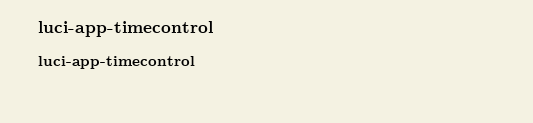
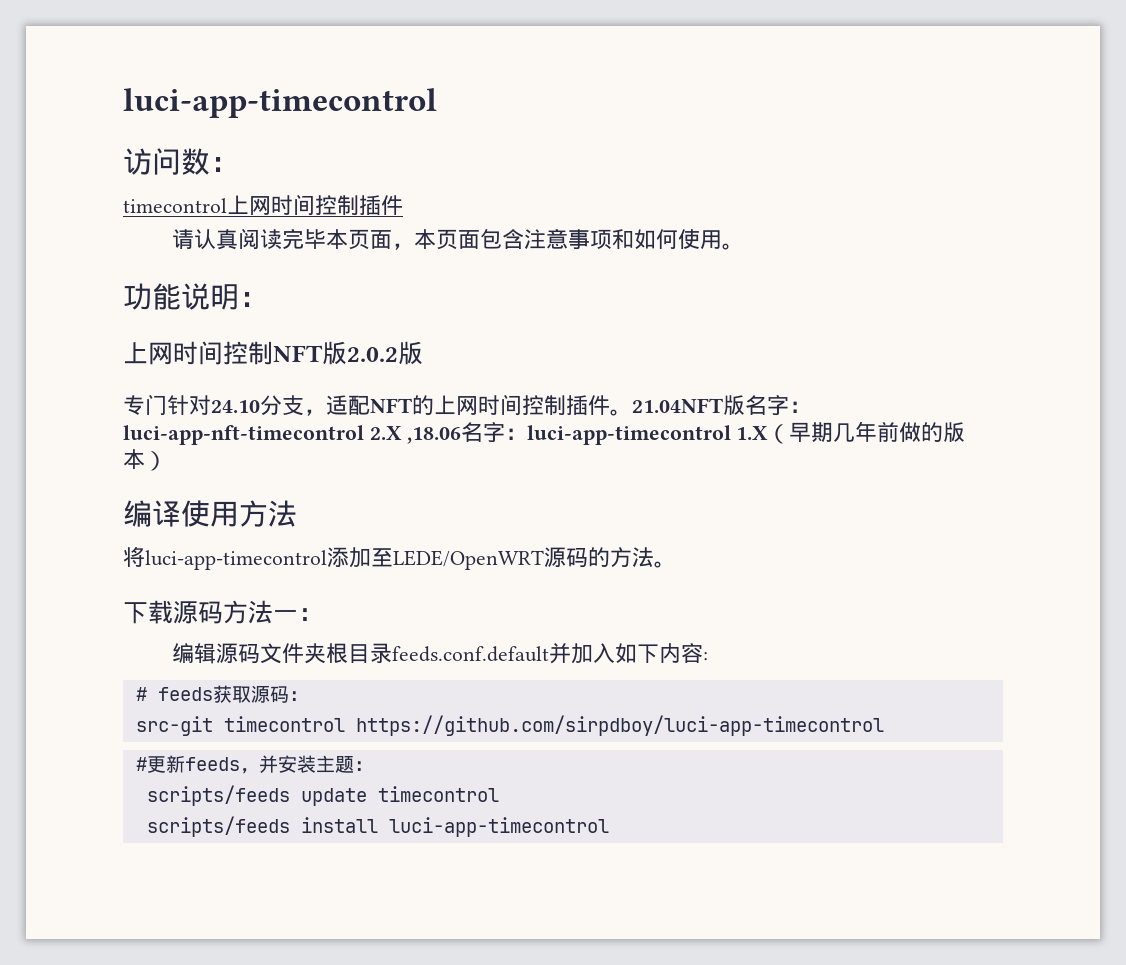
(213, 29) none -> [123,148,239,175] [123,194,403,216] [171,228,744,250] [123,283,268,310] [123,341,423,365] [123,394,811,416] [123,421,966,445] [123,449,167,471] [123,500,297,527] [123,546,676,570] [123,600,323,624] [171,643,708,664] [135,685,308,703] [135,715,884,736] [135,755,373,774] [146,785,499,806] [146,816,378,837] 访问数： // timecontrol上网时间控制插件 // 请认真阅读完毕本页面，本页面包含注意事项和如何使用。 // 功能说明： // 上网时间控制NFT版2.0.2版 // 专门针对24.10分支，适配NFT的上网时间控制插件。21.04NFT版名字：luci-app-nft-timecontrol 2.X ,18.06名字：luci-app-timecontrol 1.X（早期几年前做的版本） // 编译使用方法 // 将luci-app-timecontrol添加至LEDE/OpenWRT源码的方法。 // 下载源码方法一： // 编辑源码文件夹根目录feeds.conf.default并加入如下内容: // # feeds获取源码： // src-git timecontrol https://github.com/sirpdboy/luci-app-timecontrol // #更新feeds，并安装主题： // scripts/feeds update timecontrol // scripts/feeds install

